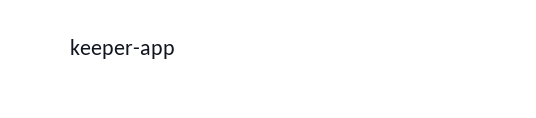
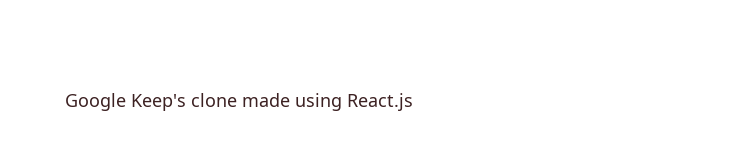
[70,39,175,59] keeper-app -> [65,93,413,111] Google Keep's clone made using React.js

